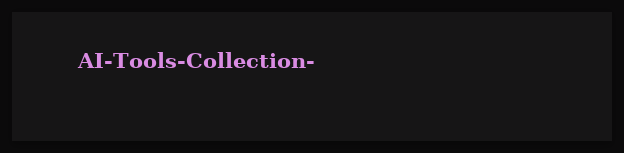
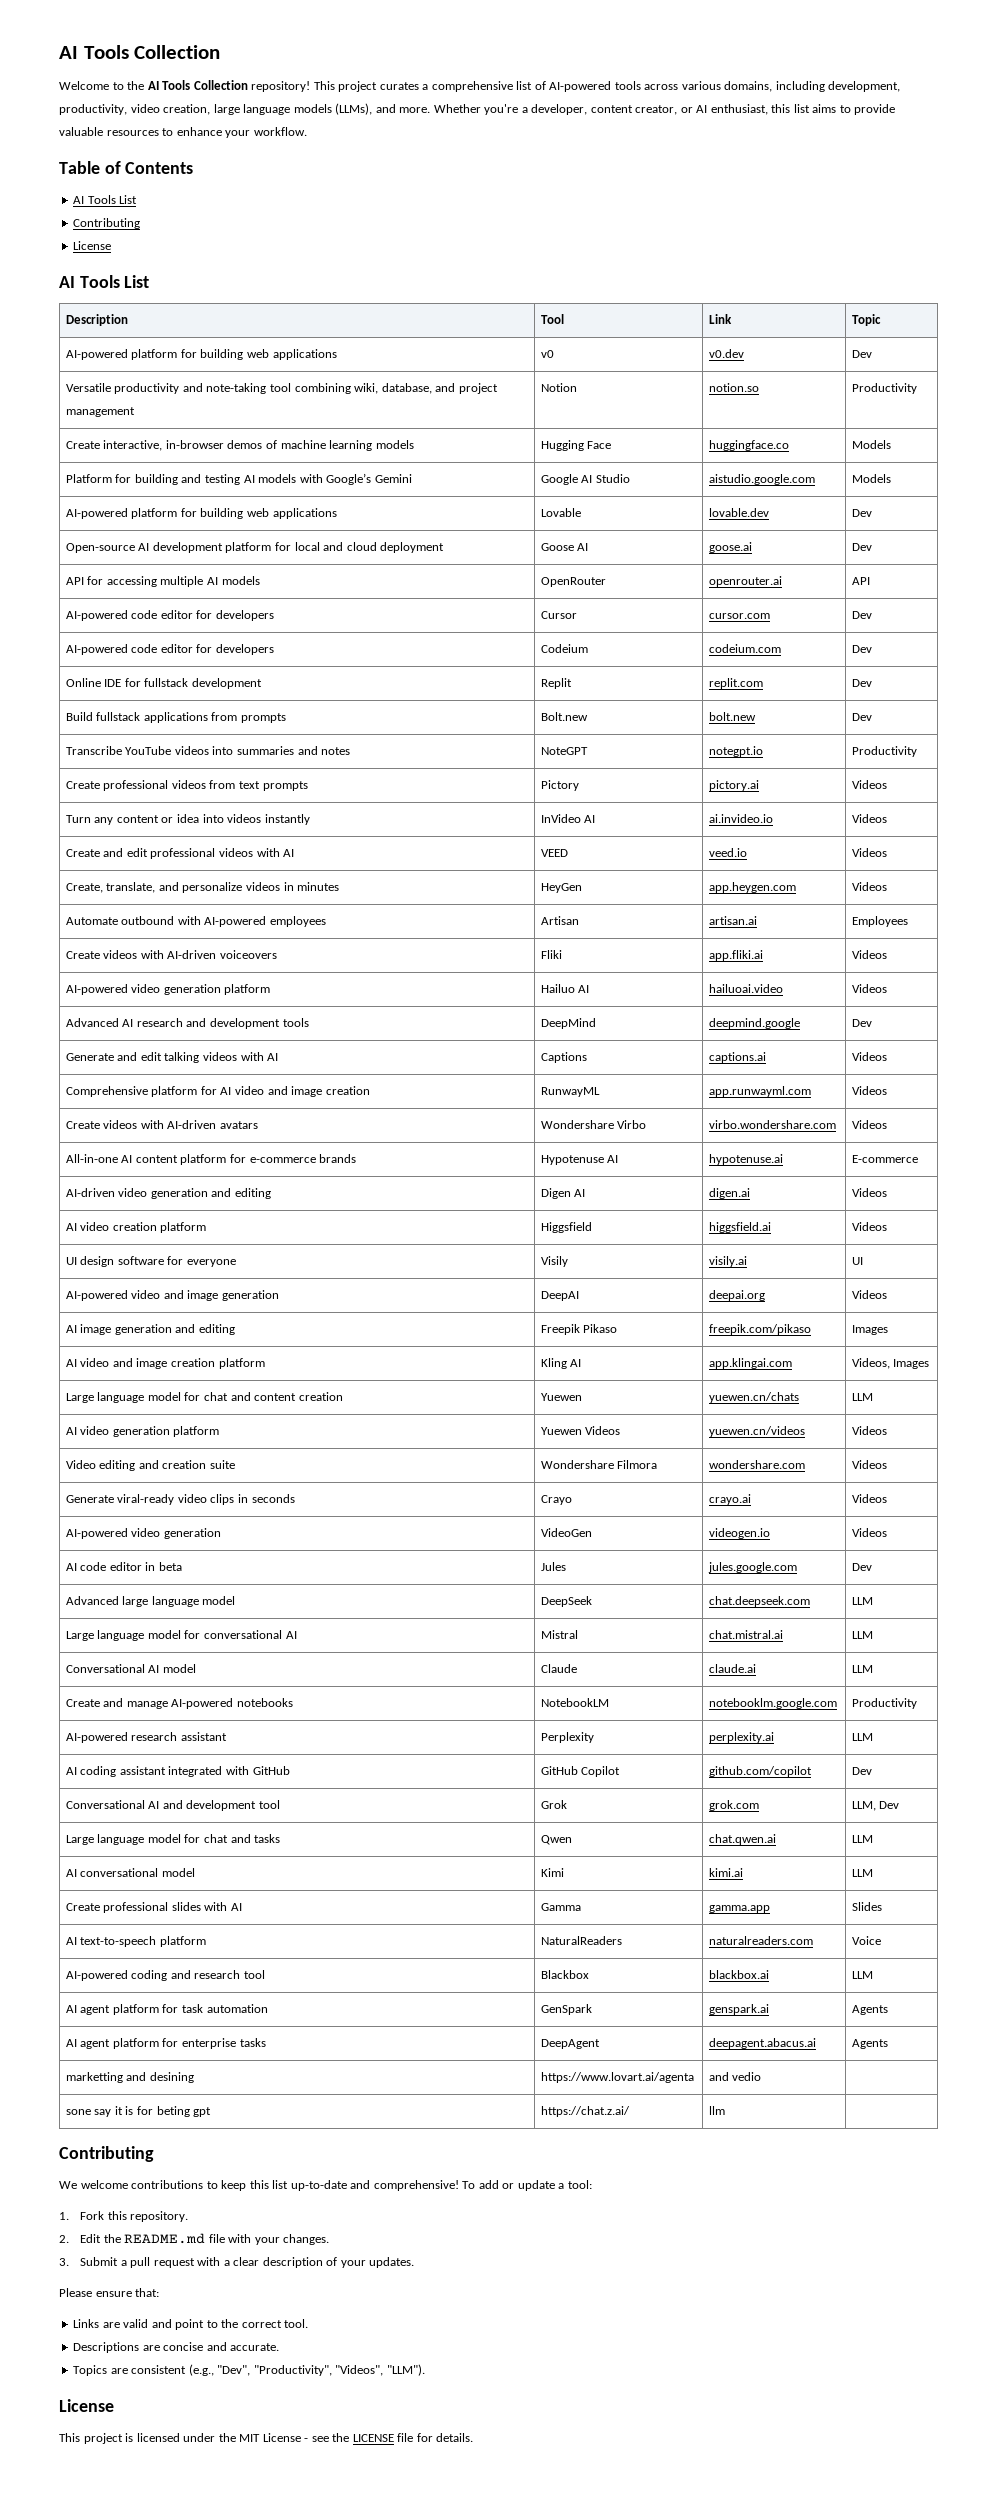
[77,52,315,68] AI-Tools-Collection- -> [59,45,221,59] [59,80,901,92] [59,103,896,115] [59,127,307,138] [59,161,194,174] [73,195,138,204] [73,218,141,229] [73,241,112,250] [59,275,150,288] [65,314,128,326] [540,314,564,324] [708,314,732,324] [851,314,881,326] [65,349,337,360] [540,350,554,358] [708,349,744,358] [851,350,872,358] [65,383,498,394] [65,407,135,417] [540,383,577,392] [708,383,759,392] [851,383,917,394] [65,440,414,451] [540,440,612,451] [708,440,789,451] [851,440,891,449] [65,473,412,485] [540,474,630,485] [708,474,815,485] [851,474,891,483] [65,508,337,519] [540,508,581,517] [708,508,769,517] [851,509,872,517] [65,542,445,553] [540,543,589,551] [708,542,752,553] [851,543,872,551] [65,576,260,587] [540,577,606,587] [708,576,782,587] [851,577,870,585] [65,610,275,621] [540,611,577,619] [708,613,770,619] [851,611,872,619] [65,644,275,655] [540,644,588,653] [708,644,781,653] [851,645,872,653] [65,678,263,689] [540,678,572,689] [708,678,763,689] [851,679,872,687] [65,712,287,723] [540,712,588,721] [708,712,756,721] [851,713,872,721] [65,746,351,755] [540,747,588,755] [708,746,763,757] [851,746,917,757] [65,780,308,791] [540,780,579,791] [708,780,759,791] [851,780,887,789] [65,814,310,825] [540,814,596,823] [708,814,773,823] [851,814,887,823] [65,848,295,859] [540,849,568,857] [708,848,747,857] [851,848,887,857] [65,882,340,893] [540,883,582,893] [708,882,796,893] [851,882,887,891] [65,916,327,927] [540,916,579,925] [708,916,757,925] [851,916,908,927] [65,950,278,959] [540,950,562,959] [708,950,763,961] [851,950,887,959] [65,984,271,995] [540,984,590,993] [708,984,783,993] [851,984,887,993] [65,1018,309,1029] [540,1018,596,1029] [708,1018,800,1029] [851,1019,872,1027] [65,1052,279,1063] [540,1052,587,1063] [708,1052,766,1063] [851,1052,887,1061] [65,1086,370,1097] [540,1087,600,1097] [708,1086,811,1097] [851,1086,887,1095] [65,1120,259,1129] [540,1120,647,1129] [708,1120,836,1129] [851,1120,887,1129] [65,1154,357,1165] [540,1155,619,1165] [708,1154,783,1165] [851,1155,918,1163] [65,1188,272,1199] [540,1188,586,1199] [708,1188,750,1199] [851,1188,887,1197] [65,1222,207,1233] [540,1222,592,1233] [708,1222,771,1233] [851,1222,887,1231] [65,1256,237,1267] [540,1256,568,1267] [708,1256,747,1267] [851,1257,863,1265] [65,1290,280,1301] [540,1291,579,1301] [708,1290,765,1301] [851,1290,887,1299] [65,1324,236,1335] [540,1324,618,1335] [708,1324,811,1335] [851,1325,888,1335] [65,1358,265,1369] [540,1358,582,1369] [708,1358,792,1369] [851,1358,930,1369] [65,1392,343,1403] [540,1393,582,1401] [708,1392,799,1403] [851,1393,873,1401] [65,1426,220,1437] [540,1426,621,1435] [708,1426,805,1437] [851,1426,887,1435] [65,1460,236,1471] [540,1460,658,1469] [708,1460,805,1469] [851,1460,887,1469] [65,1494,295,1505] [540,1495,572,1505] [708,1494,751,1505] [851,1494,887,1503] [65,1528,221,1539] [540,1528,592,1537] [708,1528,770,1539] [851,1528,887,1537] [65,1562,183,1571] [540,1562,566,1571] [707,1562,797,1573] [851,1563,872,1571] [65,1596,236,1607] [540,1596,592,1607] [708,1596,810,1607] [851,1597,873,1605] [65,1630,297,1641] [540,1630,578,1639] [708,1630,783,1639] [851,1631,873,1639] [65,1664,196,1673] [540,1664,577,1673] [708,1664,756,1673] [851,1665,873,1673] [65,1698,294,1709] [540,1698,609,1707] [708,1698,837,1709] [851,1698,917,1709] [65,1732,227,1743] [540,1732,594,1743] [708,1732,774,1743] [851,1733,873,1741] [65,1766,290,1777] [540,1766,621,1777] [708,1766,812,1777] [851,1767,872,1775] [65,1800,281,1811] [540,1800,567,1809] [708,1800,759,1811] [851,1801,900,1811] [65,1834,281,1845] [540,1835,572,1845] [708,1834,776,1845] [851,1835,873,1843] [65,1868,195,1877] [540,1868,564,1877] [708,1868,743,1877] [851,1869,873,1877] [65,1902,243,1913] [540,1903,581,1911] [708,1905,770,1913] [851,1902,882,1911] [65,1936,206,1947] [540,1936,622,1945] [708,1936,813,1945] [851,1936,881,1945] [65,1970,266,1981] [540,1970,589,1979] [708,1970,769,1979] [851,1971,873,1979] [65,2004,268,2015] [540,2004,592,2015] [708,2004,769,2015] [851,2005,888,2015] [65,2038,266,2049] [540,2039,600,2049] [708,2038,816,2049] [851,2039,888,2049] [65,2072,194,2083] [540,2072,694,2083] [708,2072,762,2081] [65,2106,212,2117] [540,2106,630,2117] [708,2106,725,2115] [59,2146,154,2162] [59,2180,592,2191] [59,2211,189,2222] [59,2233,330,2245] [59,2257,415,2268] [59,2288,160,2297] [73,2319,309,2330] [73,2342,280,2353] [73,2364,425,2376] [59,2399,114,2412] [59,2433,474,2444] AI Tools Collection // Welcome to the AI Tools Collection repository! This project curates a comprehensive list of AI-powered tools across various domains, including development, productivity, video creation, large language models (LLMs), and more. Whether you're a developer, content creator, or AI enthusiast, this list aims to provide valuable resources to enhance your workflow. // Table of Contents // AI Tools List // Contributing // License // AI Tools List // Description | Tool | Link | Topic // AI-powered platform for building web applications | v0 | v0.dev | Dev // Versatile productivity and note-taking tool combining wiki, database, and project management | Notion | notion.so | Productivity // Create interactive, in-browser demos of machine learning models | Hugging Face | huggingface.co | Models // Platform for building and testing AI models with Google’s Gemini | Google AI Studio | aistudio.google.com | Models // AI-powered platform for building web applications | Lovable | lovable.dev | Dev // Open-source AI development platform for local and cloud deployment | Goose AI | goose.ai | Dev // API for accessing multiple AI models | OpenRouter | openrouter.ai | API // AI-powered code editor for developers | Cursor | cursor.com | Dev // AI-powered code editor for developers | Codeium | codeium.com | Dev // Online IDE for fullstack development | Replit | replit.com | Dev // Build fullstack applications from prompts | Bolt.new | bolt.new | Dev // Transcribe YouTube videos into summaries and notes | NoteGPT | notegpt.io | Productivity // Create professional videos from text prompts | Pictory | pictory.ai | Videos // Turn any content or idea into videos instantly | InVideo AI | ai.invideo.io | Videos // Create and edit professional videos with AI | VEED | veed.io | Videos // Create, translate, and personalize videos in minutes | HeyGen | app.heygen.com | Videos // Automate outbound with AI-powered employees | Artisan | artisan.ai | Employees // Create videos with AI-driven voiceovers | Fliki | app.fliki.ai | Videos // AI-powered video generation platform | Hailuo AI | hailuoai.video | Videos // Advanced AI research and development tools | DeepMind | deepmind.google | Dev // Generate and edit talking videos with AI | Captions | captions.ai | Videos // Comprehensive platform for AI video and image creation | RunwayML | app.runwayml.com | Videos // Create videos with AI-driven avatars | Wondershare Virbo | virbo.wondershare.com | Videos // All-in-one AI content platform for e-commerce brands | Hypotenuse AI | hypotenuse.ai | E-commerce // AI-driven video generation and editing | Digen AI | digen.ai | Videos // AI video creation platform | Higgsfield | higgsfield.ai | Videos // UI design software for everyone | Visily | visily.ai | UI // AI-powered video and image generation | DeepAI | deepai.org | Videos // AI image generation and editing | Freepik Pikaso | freepik.com/pikaso | Images // AI video and image creation platform | Kling AI | app.klingai.com | Videos, Images // Large language model for chat and content creation | Yuewen | yuewen.cn/chats | LLM // AI video generation platform | Yuewen Videos | yuewen.cn/videos | Videos // Video editing and creation suite | Wondershare Filmora | wondershare.com | Videos // Generate viral-ready video clips in seconds | Crayo | crayo.ai | Videos // AI-powered video generation | VideoGen | videogen.io | Videos // AI code editor in beta | Jules | jules.google.com | Dev // Advanced large language model | DeepSeek | chat.deepseek.com | LLM // Large language model for conversational AI | Mistral | chat.mistral.ai | LLM // Conversational AI model | Claude | claude.ai | LLM // Create and manage AI-powered notebooks | NotebookLM | notebooklm.google.com | Productivity // AI-powered research assistant | Perplexity | perplexity.ai | LLM // AI coding assistant integrated with GitHub | GitHub Copilot | github.com/copilot | Dev // Conversational AI and development tool | Grok | grok.com | LLM, Dev // Large language model for chat and tasks | Qwen | chat.qwen.ai | LLM // AI conversational model | Kimi | kimi.ai | LLM // Create professional slides with AI | Gamma | gamma.app | Slides // AI text-to-speech platform | NaturalReaders | naturalreaders.com | Voice // AI-powered coding and research tool | Blackbox | blackbox.ai | LLM // AI agent platform for task automation | GenSpark | genspark.ai | Agents // AI agent platform for enterprise tasks | DeepAgent | deepagent.abacus.ai | Agents // marketting and desining | https://www.lovart.ai/agenta | and vedio | // sone say it is for beting gpt | https://chat.z.ai/ | llm | // Contributing // We welcome contributions to keep this list up-to-date and comprehensive! To add or update a tool: // 1. Fork this repository. // 2. Edit the README.md file with your changes. // 3. Submit a pull request with a clear description of your updates. // Please ensure that: // Links are valid and point to the correct tool. // Descriptions are concise and accurate. // Topics are consistent (e.g., "Dev", "Productivity", "Videos", "LLM"). // License // This project is licensed under the MIT License - see the LICENSE file for details.

